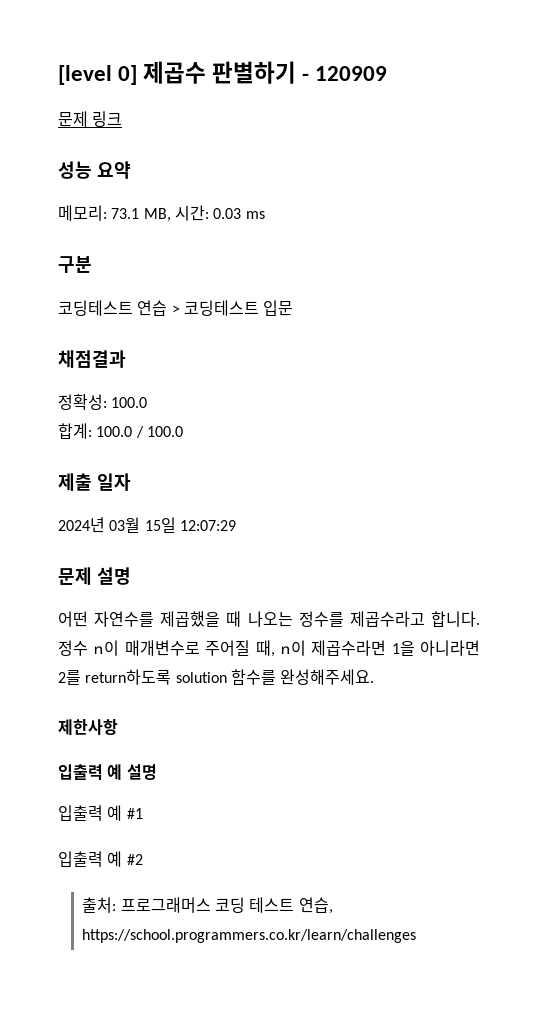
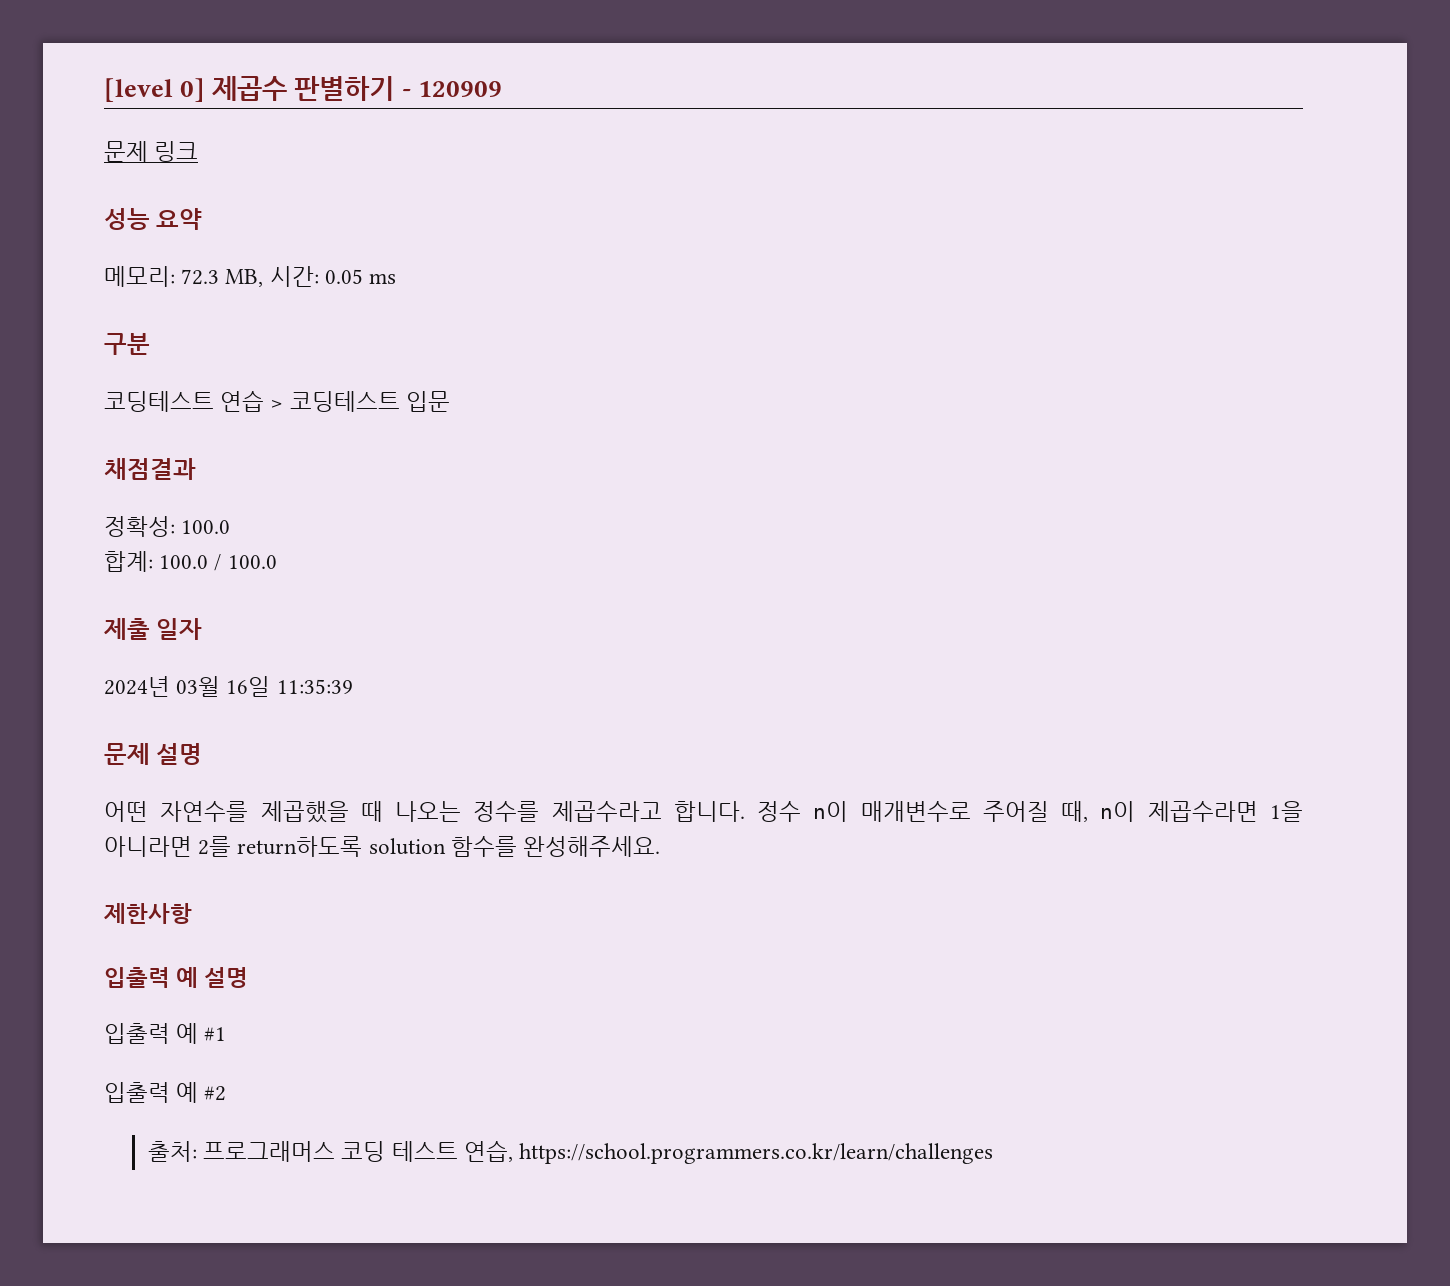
[111,208,140,219] 73.1 -> [181,269,220,285] 72.3
[213,208,242,219] 0.03 -> [324,269,363,284] 0.05
[144,517,236,533] 15일 12:07:29 -> [226,676,353,697] 16일 11:35:39

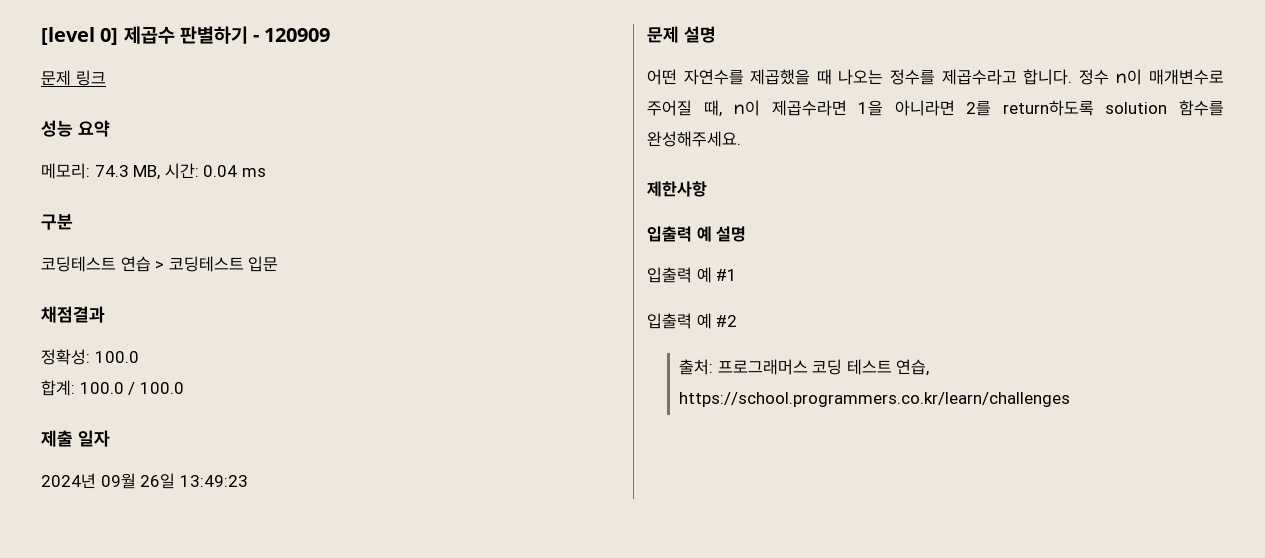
[181,269,220,285] 72.3 -> [94,165,129,177] 74.3
[324,269,363,284] 0.05 -> [203,165,238,177] 0.04
[176,676,353,697] 03월 16일 11:35:39 -> [100,473,248,489] 09월 26일 13:49:23

